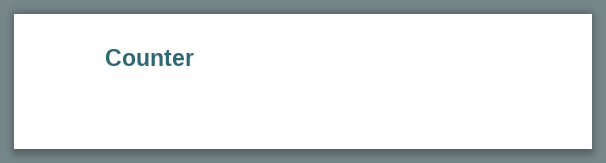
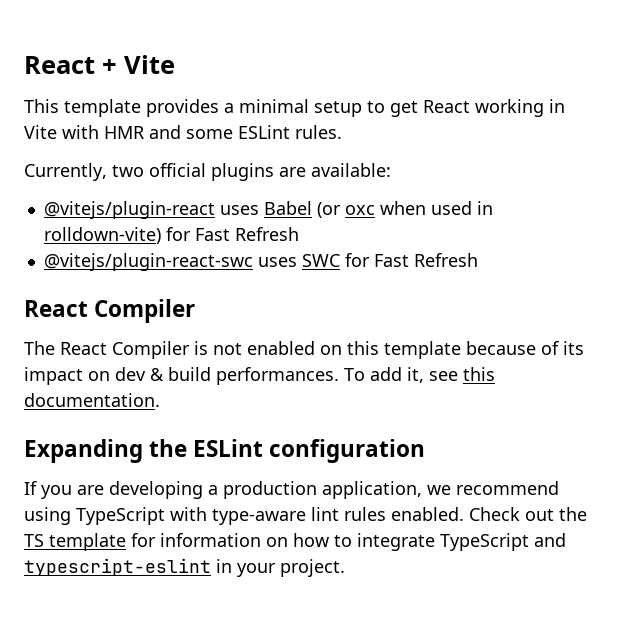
[105,49,194,66] Counter -> [24,55,175,74] [24,99,565,117] [24,125,342,139] [24,163,391,181] [43,201,493,219] [43,227,299,244] [43,253,478,271] [24,299,196,323] [24,341,584,359] [24,367,495,385] [24,393,160,407] [24,439,426,463] [24,481,559,499] [24,507,587,525] [24,533,566,551] [24,558,345,577] React + Vite // This template provides a minimal setup to get React working in Vite with HMR and some ESLint rules. // Currently, two official plugins are available: // @vitejs/plugin-react uses Babel (or oxc when used in rolldown-vite) for Fast Refresh // @vitejs/plugin-react-swc uses SWC for Fast Refresh // React Compiler // The React Compiler is not enabled on this template because of its impact on dev & build performances. To add it, see this documentation. // Expanding the ESLint configuration // If you are developing a production application, we recommend using TypeScript with type-aware lint rules enabled. Check out the TS template for information on how to integrate TypeScript and typescript-eslint in your project.

